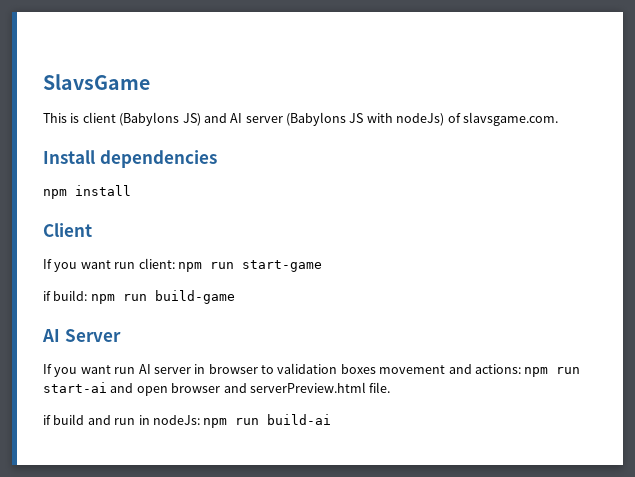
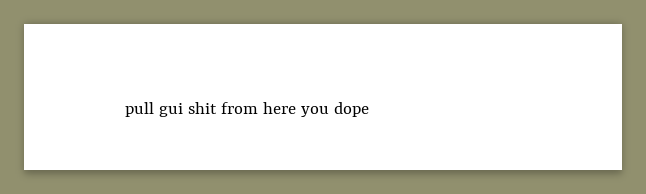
[43,74,150,90] [43,112,558,126] [43,150,217,168] [43,185,131,199] [43,223,92,237] [43,258,322,272] [43,290,235,304] [42,329,121,342] [43,363,581,377] [43,382,391,396] [43,414,332,428] SlavsGame // This is client (Babylons JS) and AI server (Babylons JS with nodeJs) of slavsgame.com. // Install dependencies // npm install // Client // If you want run client: npm run start-game // if build: npm run build-game // AI Server // If you want run AI server in browser to validation boxes movement and actions: npm run start-ai and open browser and serverPreview.html file. // if build and run in nodeJs: npm run build-ai -> [125,102,369,117] pull gui shit from here you dope

